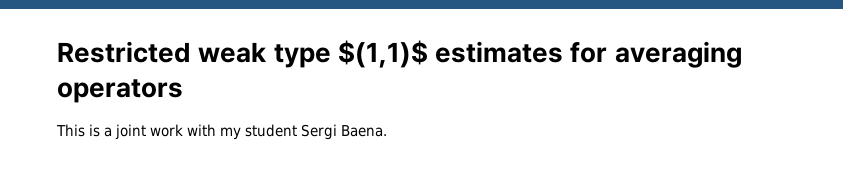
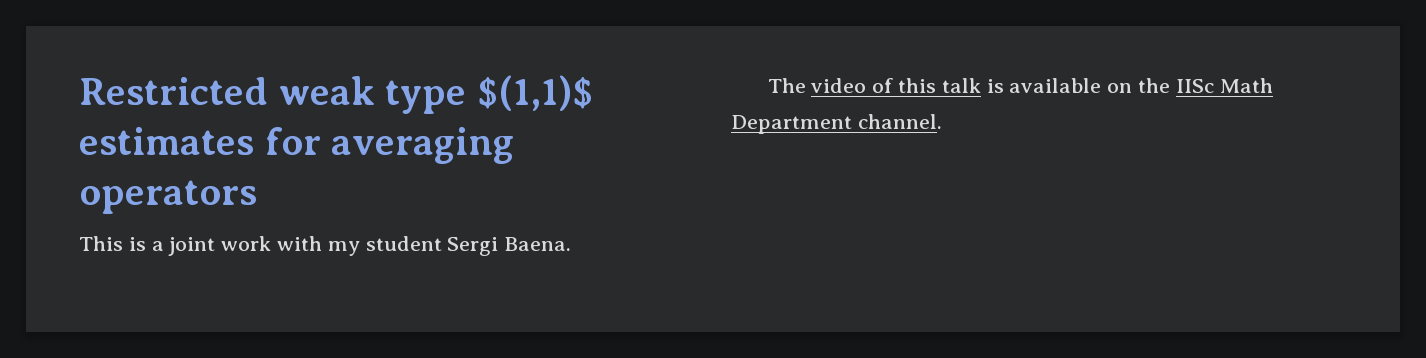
(387, 131) none -> [767,78,1273,93] [731,114,942,134] // The video of this talk is available on the IISc Math Department channel.

